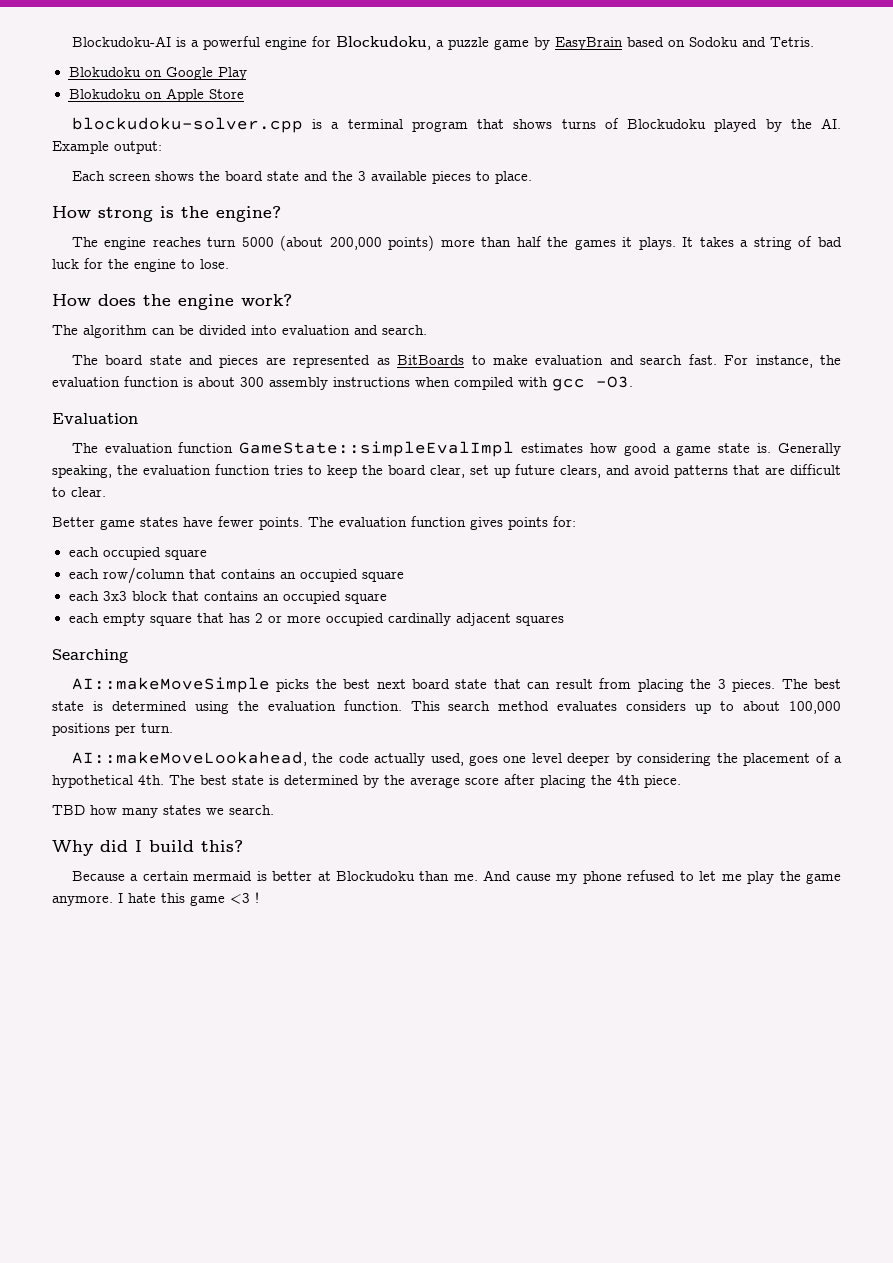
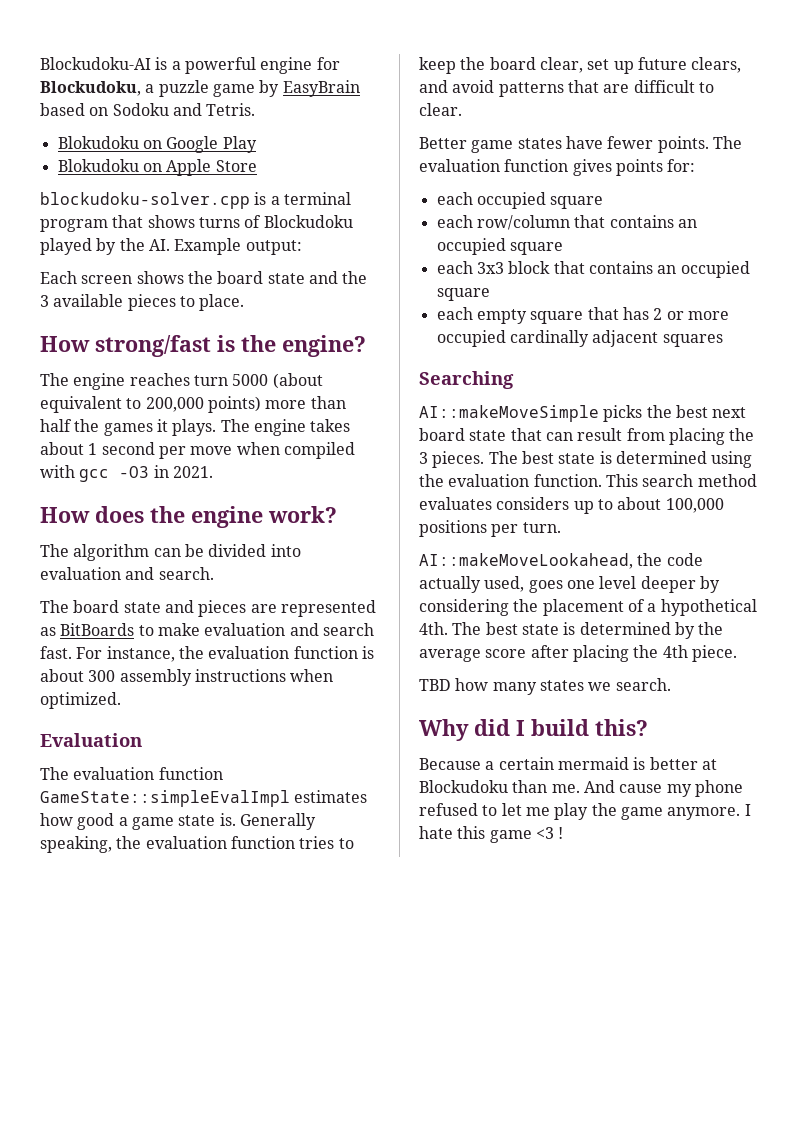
[98,207,153,222] strong -> [95,335,211,357] strong/fast
(324, 243) none -> [40,396,142,413] equivalent to
[682,236,842,250] [52,258,229,272] It takes a string of bad luck for the engine to lose. -> [220,419,351,436] [40,442,355,459] [40,465,213,482] The engine takes about 1 second per move when compiled with gcc -O3 in 2021.
[454,376,633,391] compiled with gcc -O3. -> [40,692,121,709] optimized.

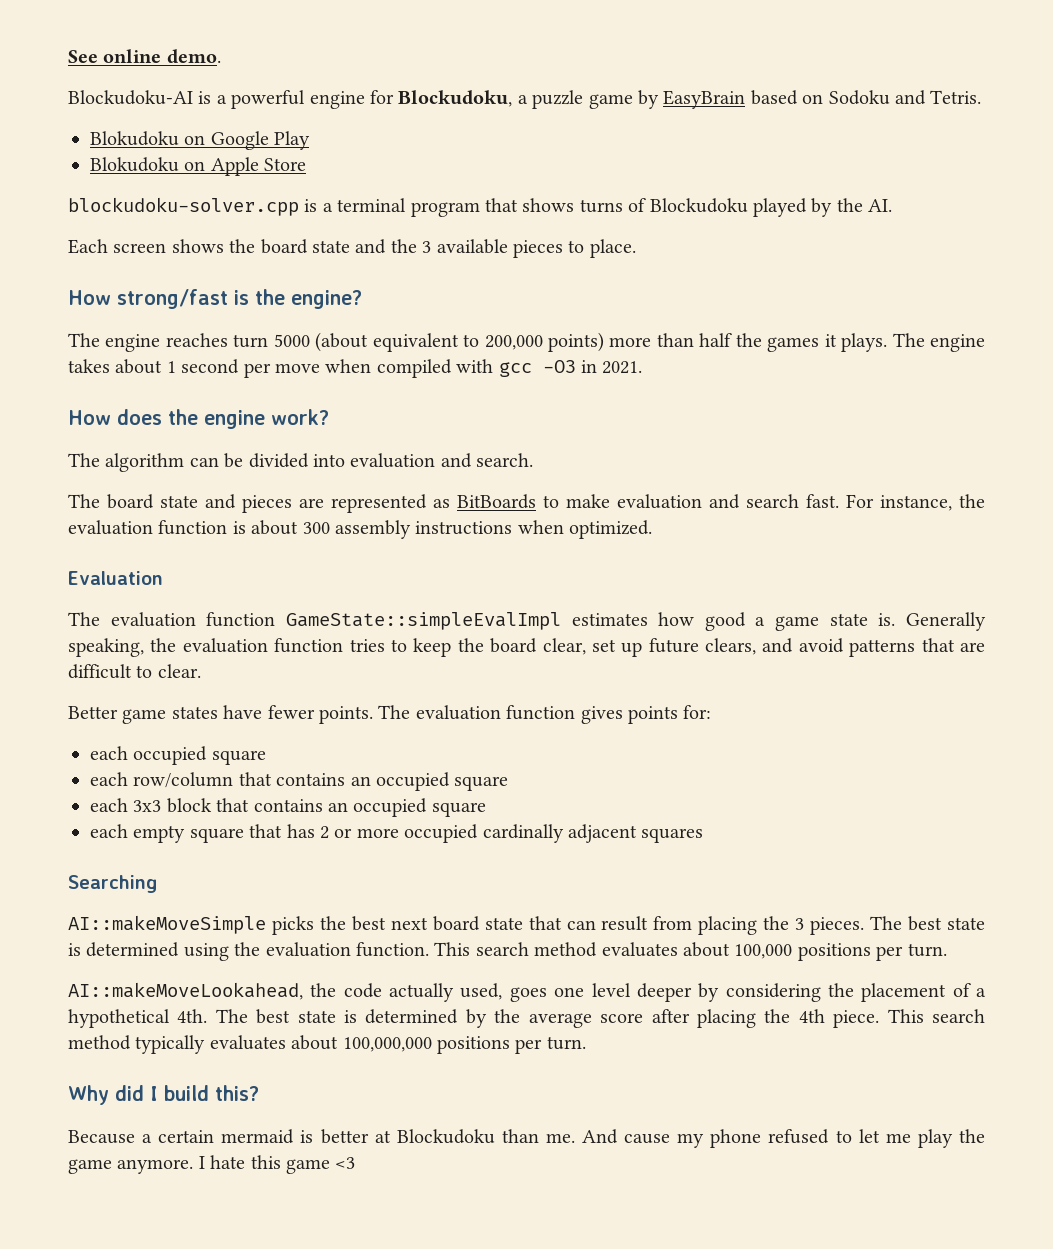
(40, 63) none -> [68,49,221,64] See online demo. //
[174,238,302,255] Example output: -> (893, 205) none
[496,497,613,514] considers up to -> (678, 949) none
[419,678,671,695] // TBD how many states we search. -> [887,1009,985,1023] [68,1035,586,1054] This search method typically evaluates about 100,000,000 positions per turn.
[558,827,564,839] ! -> (356, 1163) none

